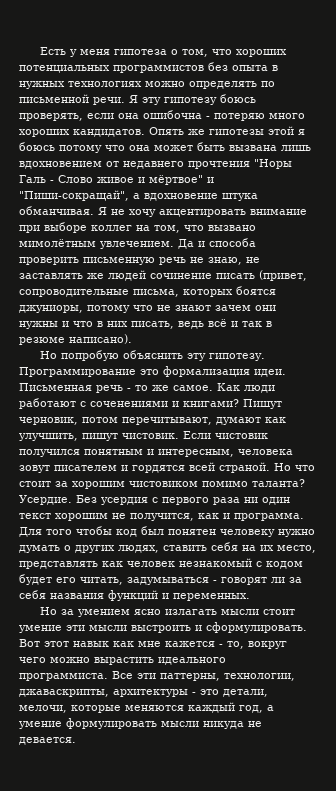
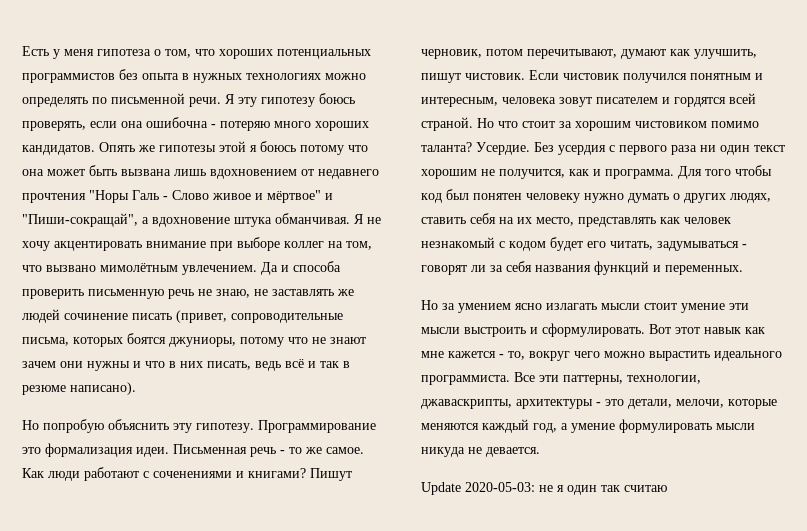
(76, 741) none -> [421,482,667,495] // Update 2020-05-03: не я один так считаю

